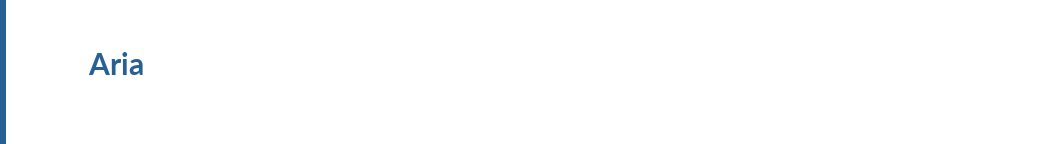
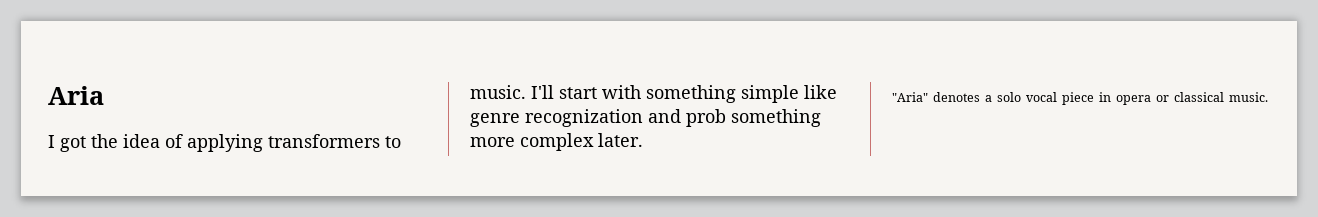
(144, 63) none -> [48,134,401,152] [470,85,837,103] [470,109,821,127] [470,133,643,151] [892,92,1268,105] // I got the idea of applying transformers to music. I'll start with something simple like genre recognization and prob something more complex later. // "Aria" denotes a solo vocal piece in opera or classical music.

